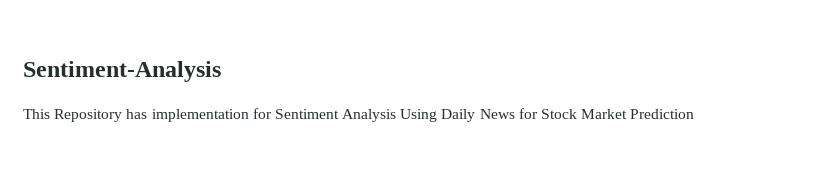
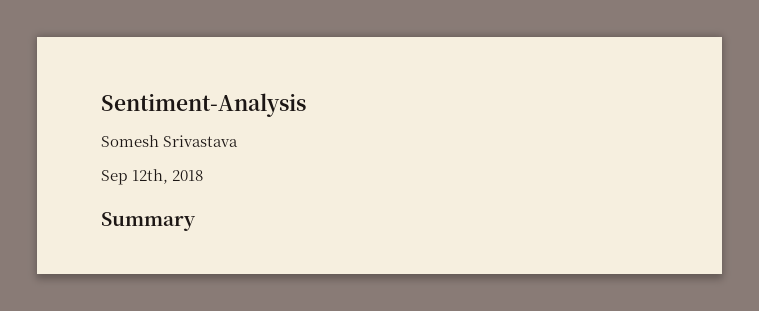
[23,108,695,122] This Repository has implementation for Sentiment Analysis Using Daily News for Stock Market Prediction -> [101,135,239,147] [101,169,204,185] [101,212,196,231] Somesh Srivastava // Sep 12th, 2018 // Summary

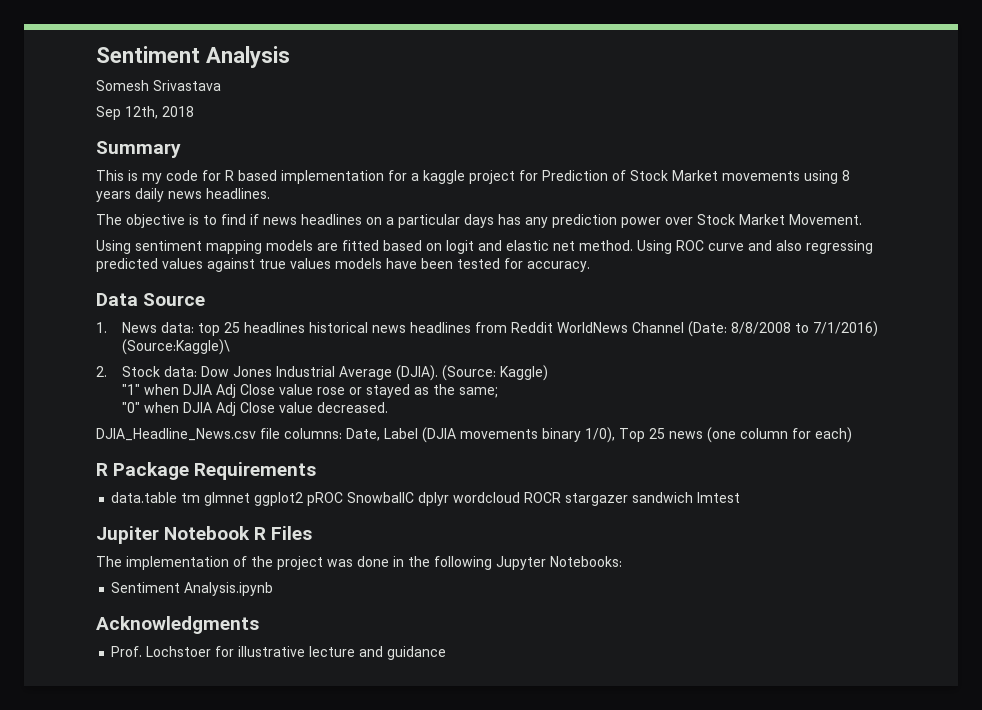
[101,93,306,117] Sentiment-Analysis -> [96,46,290,68] Sentiment Analysis
(196, 221) none -> [96,170,850,184] [96,188,270,202] [96,214,862,228] [96,240,873,254] [96,258,590,272] [96,293,206,306] [96,321,878,337] [121,339,230,355] [96,365,548,381] [121,384,498,398] [121,402,388,416] [96,427,852,443] [96,462,317,480] [111,492,741,506] [96,526,313,544] [96,556,622,570] [111,582,274,596] [96,616,259,634] [111,646,447,660] // This is my code for R based implementation for a kaggle project for Prediction of Stock Market movements using 8 years daily news headlines. // The objective is to find if news headlines on a particular days has any prediction power over Stock Market Movement. // Using sentiment mapping models are fitted based on logit and elastic net method. Using ROC curve and also regressing predicted values against true values models have been tested for accuracy. // Data Source // 1. News data: top 25 headlines historical news headlines from Reddit WorldNews Channel (Date: 8/8/2008 to 7/1/2016) (Source:Kaggle)\ // 2. Stock data: Dow Jones Industrial Average (DJIA). (Source: Kaggle) // "1" when DJIA Adj Close value rose or stayed as the same; // "0" when DJIA Adj Close value decreased. // DJIA_Headline_News.csv file columns: Date, Label (DJIA movements binary 1/0), Top 25 news (one column for each) // R Package Requirements // data.table tm glmnet ggplot2 pROC SnowballC dplyr wordcloud ROCR stargazer sandwich lmtest // Jupiter Notebook R Files // The implementation of the project was done in the following Jupyter Notebooks: // Sentiment Analysis.ipynb // Acknowledgments // Prof. Lochstoer for illustrative lecture and guidance

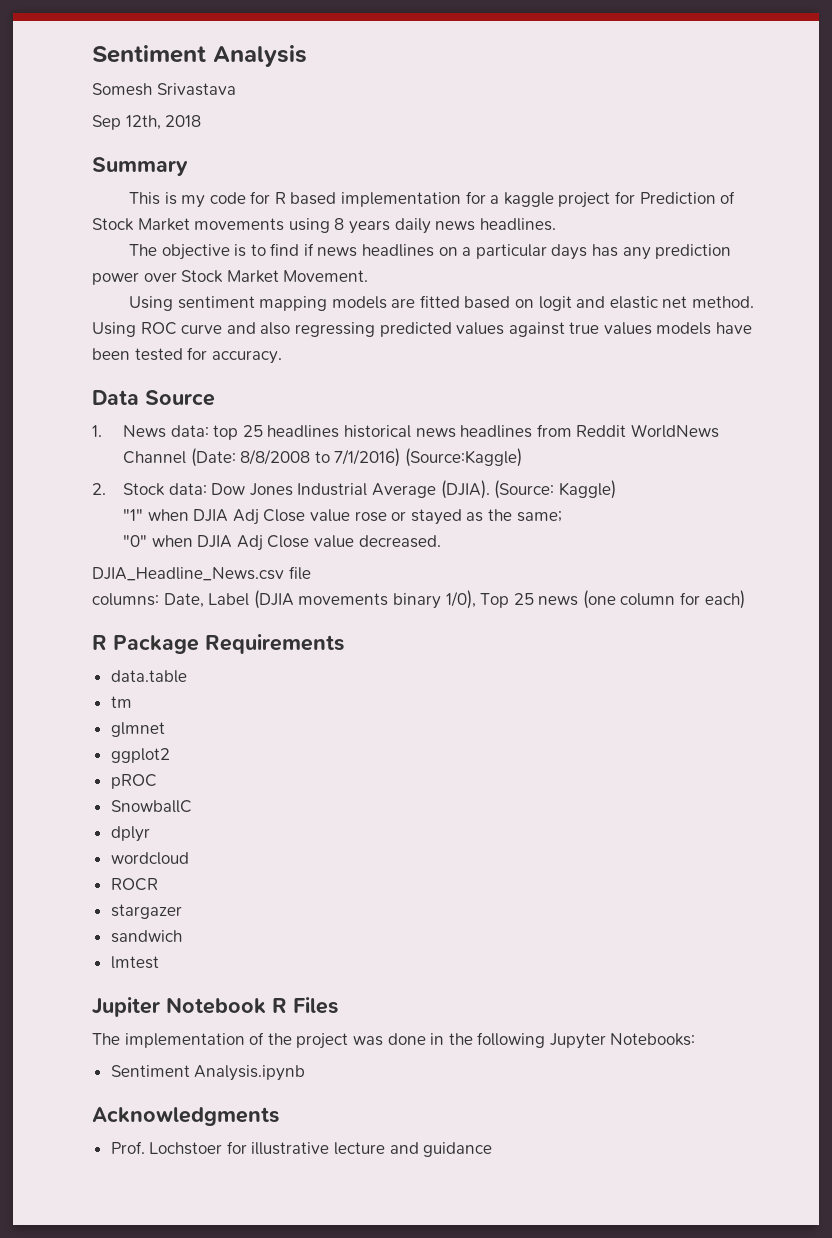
[121,339,230,355] (Source:Kaggle)\ -> [404,448,522,467] (Source:Kaggle)
(280, 433) none -> (311, 573) //
(178, 497) none -> (187, 676) //
(201, 498) none -> (132, 702) //
(251, 499) none -> (165, 729) //
(304, 499) none -> (170, 755) //
(344, 499) none -> (157, 781) //
(415, 497) none -> (192, 806) //
(450, 499) none -> (150, 834) //
(521, 497) none -> (189, 858) //
(562, 497) none -> (158, 884) //
(629, 499) none -> (182, 911) //
(694, 497) none -> (182, 936) //

